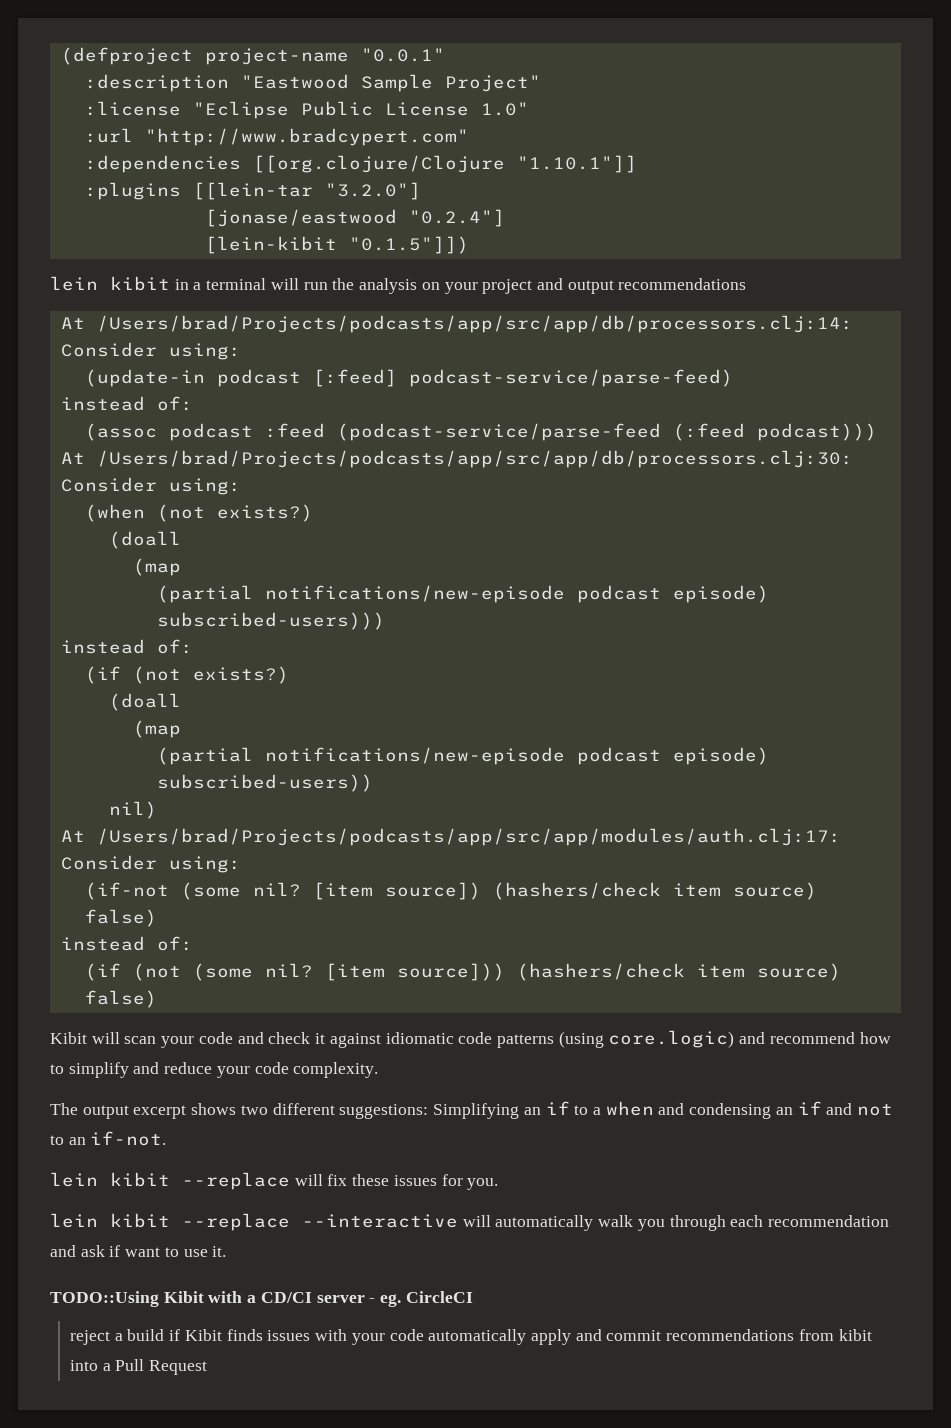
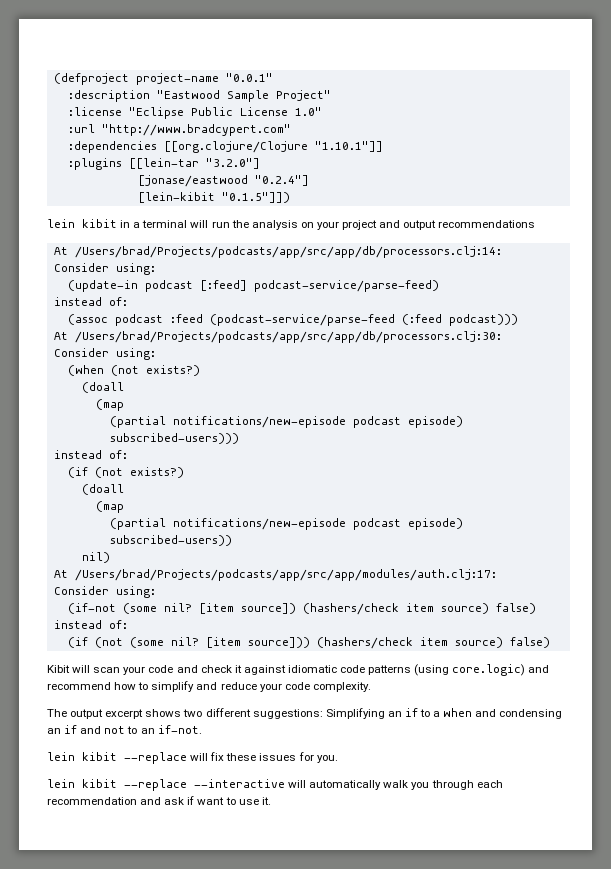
[50,1291,473,1307] [69,1329,872,1345] [69,1359,208,1375] // TODO::Using Kibit with a CD/CI server - eg. CircleCI // reject a build if Kibit finds issues with your code automatically apply and commit recommendations from kibit into a Pull Request -> (271, 801) none

